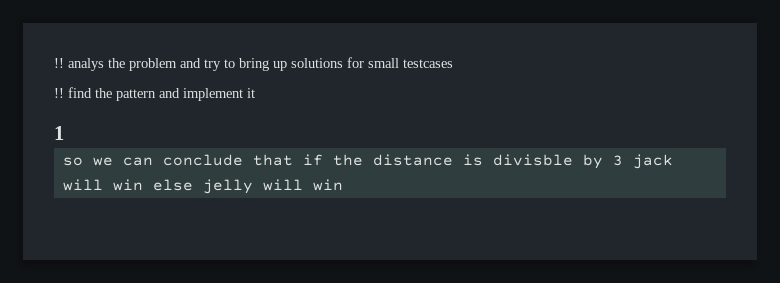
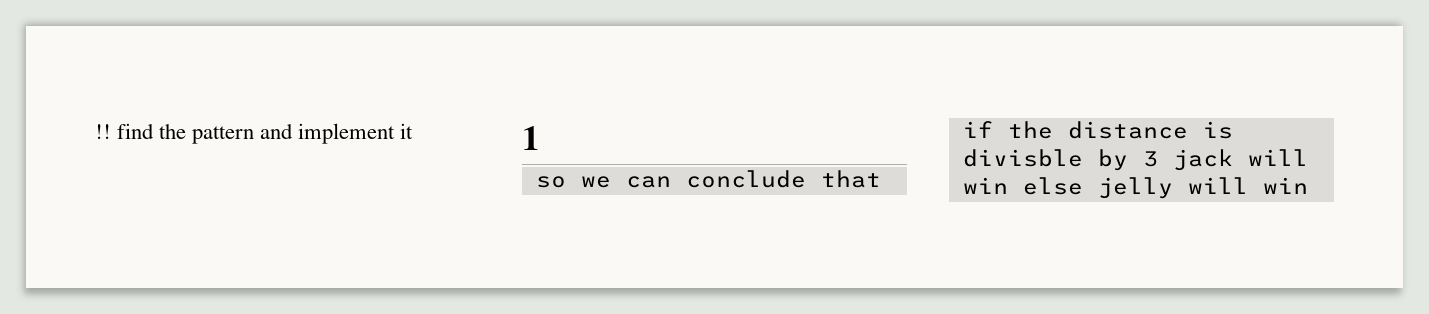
[54,57,453,71] [54,88,64,98] !! analys the problem and try to bring up solutions for small testcases // !! -> [95,124,111,139] !!

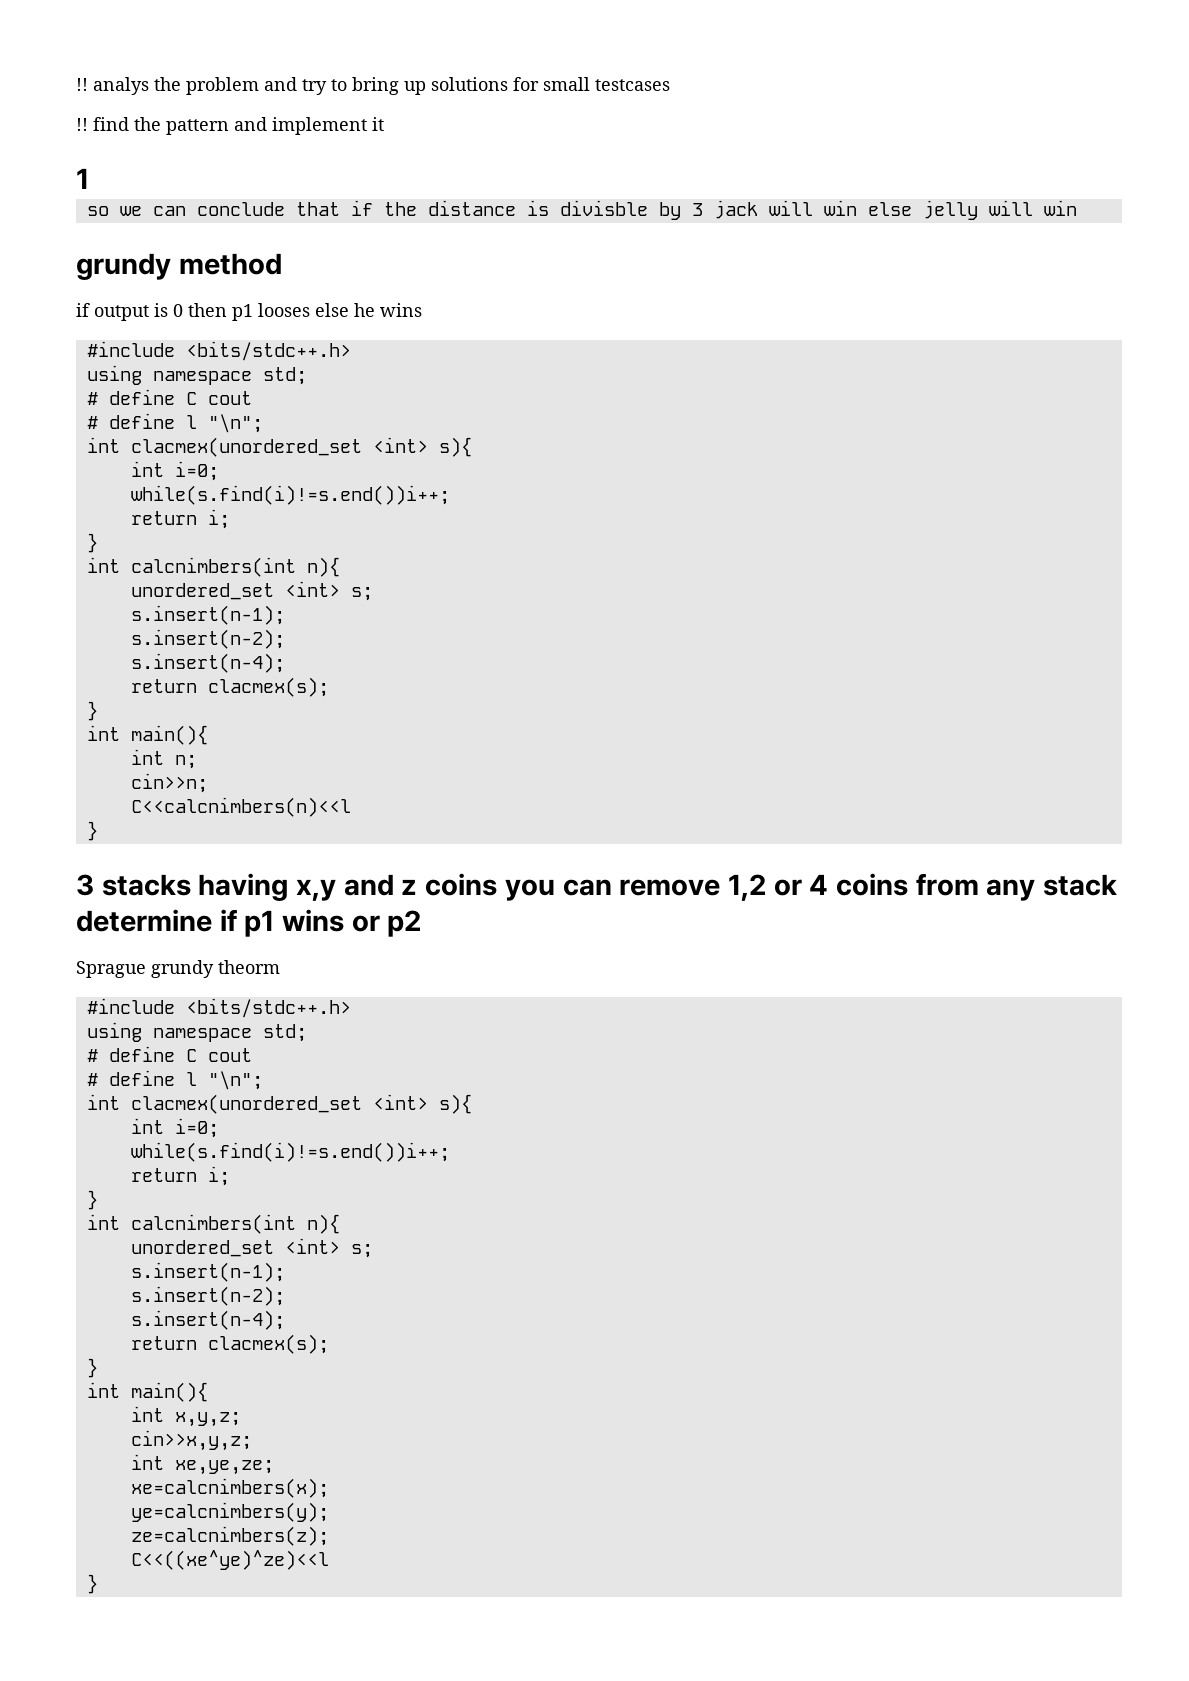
[95,124,111,139] !! -> [76,77,670,95] [76,118,88,131] !! analys the problem and try to bring up solutions for small testcases // !!
(1308, 185) none -> [76,253,282,280] [76,303,422,321] [86,341,351,361] [86,365,307,385] [86,389,252,405] [86,413,263,433] [86,437,472,457] [130,461,219,481] [130,485,450,505] [130,509,230,529] [86,533,98,553] [86,557,340,577] [130,581,373,601] [130,605,285,625] [130,629,285,649] [130,653,285,673] [130,677,329,697] [86,701,98,721] [86,725,208,745] [130,749,197,769] [130,773,208,793] [130,797,351,817] [86,821,98,841] [76,873,1118,901] [76,909,422,937] [76,960,280,978] [86,998,351,1018] [86,1022,307,1042] [86,1046,252,1062] [86,1070,263,1090] [86,1094,472,1114] [130,1118,219,1138] [130,1142,450,1162] [130,1166,230,1186] [86,1190,98,1210] [86,1214,340,1234] [130,1238,373,1258] [130,1262,285,1282] [130,1286,285,1306] [130,1310,285,1330] [130,1334,329,1354] [86,1358,98,1378] [86,1382,208,1402] [130,1406,241,1427] [130,1430,252,1451] [130,1454,274,1475] [130,1478,329,1498] [130,1502,329,1522] [130,1526,329,1546] [130,1550,329,1570] [86,1574,98,1594] // grundy method // if output is 0 then p1 looses else he wins // #include <bits/stdc++.h> // using namespace std; // # define C cout // # define l "\n"; // int clacmex(unordered_set <int> s){ // int i=0; // while(s.find(i)!=s.end())i++; // return i; // } // int calcnimbers(int n){ // unordered_set <int> s; // s.insert(n-1); // s.insert(n-2); // s.insert(n-4); // return clacmex(s); // } // int main(){ // int n; // cin>>n; // C<<calcnimbers(n)<<l // } // 3 stacks having x,y and z coins you can remove 1,2 or 4 coins from any stack determine if p1 wins or p2 // Sprague grundy theorm // #include <bits/stdc++.h> // using namespace std; // # define C cout // # define l "\n"; // int clacmex(unordered_set <int> s){ // int i=0; // while(s.find(i)!=s.end())i++; // return i; // } // int calcnimbers(int n){ // unordered_set <int> s; // s.insert(n-1); // s.insert(n-2); // s.insert(n-4); // return clacmex(s); // } // int main(){ // int x,y,z; // cin>>x,y,z; // int xe,ye,ze; // xe=calcnimbers(x); // ye=calcnimbers(y); // ze=calcnimbers(z); // C<<((xe^ye)^ze)<<l // }

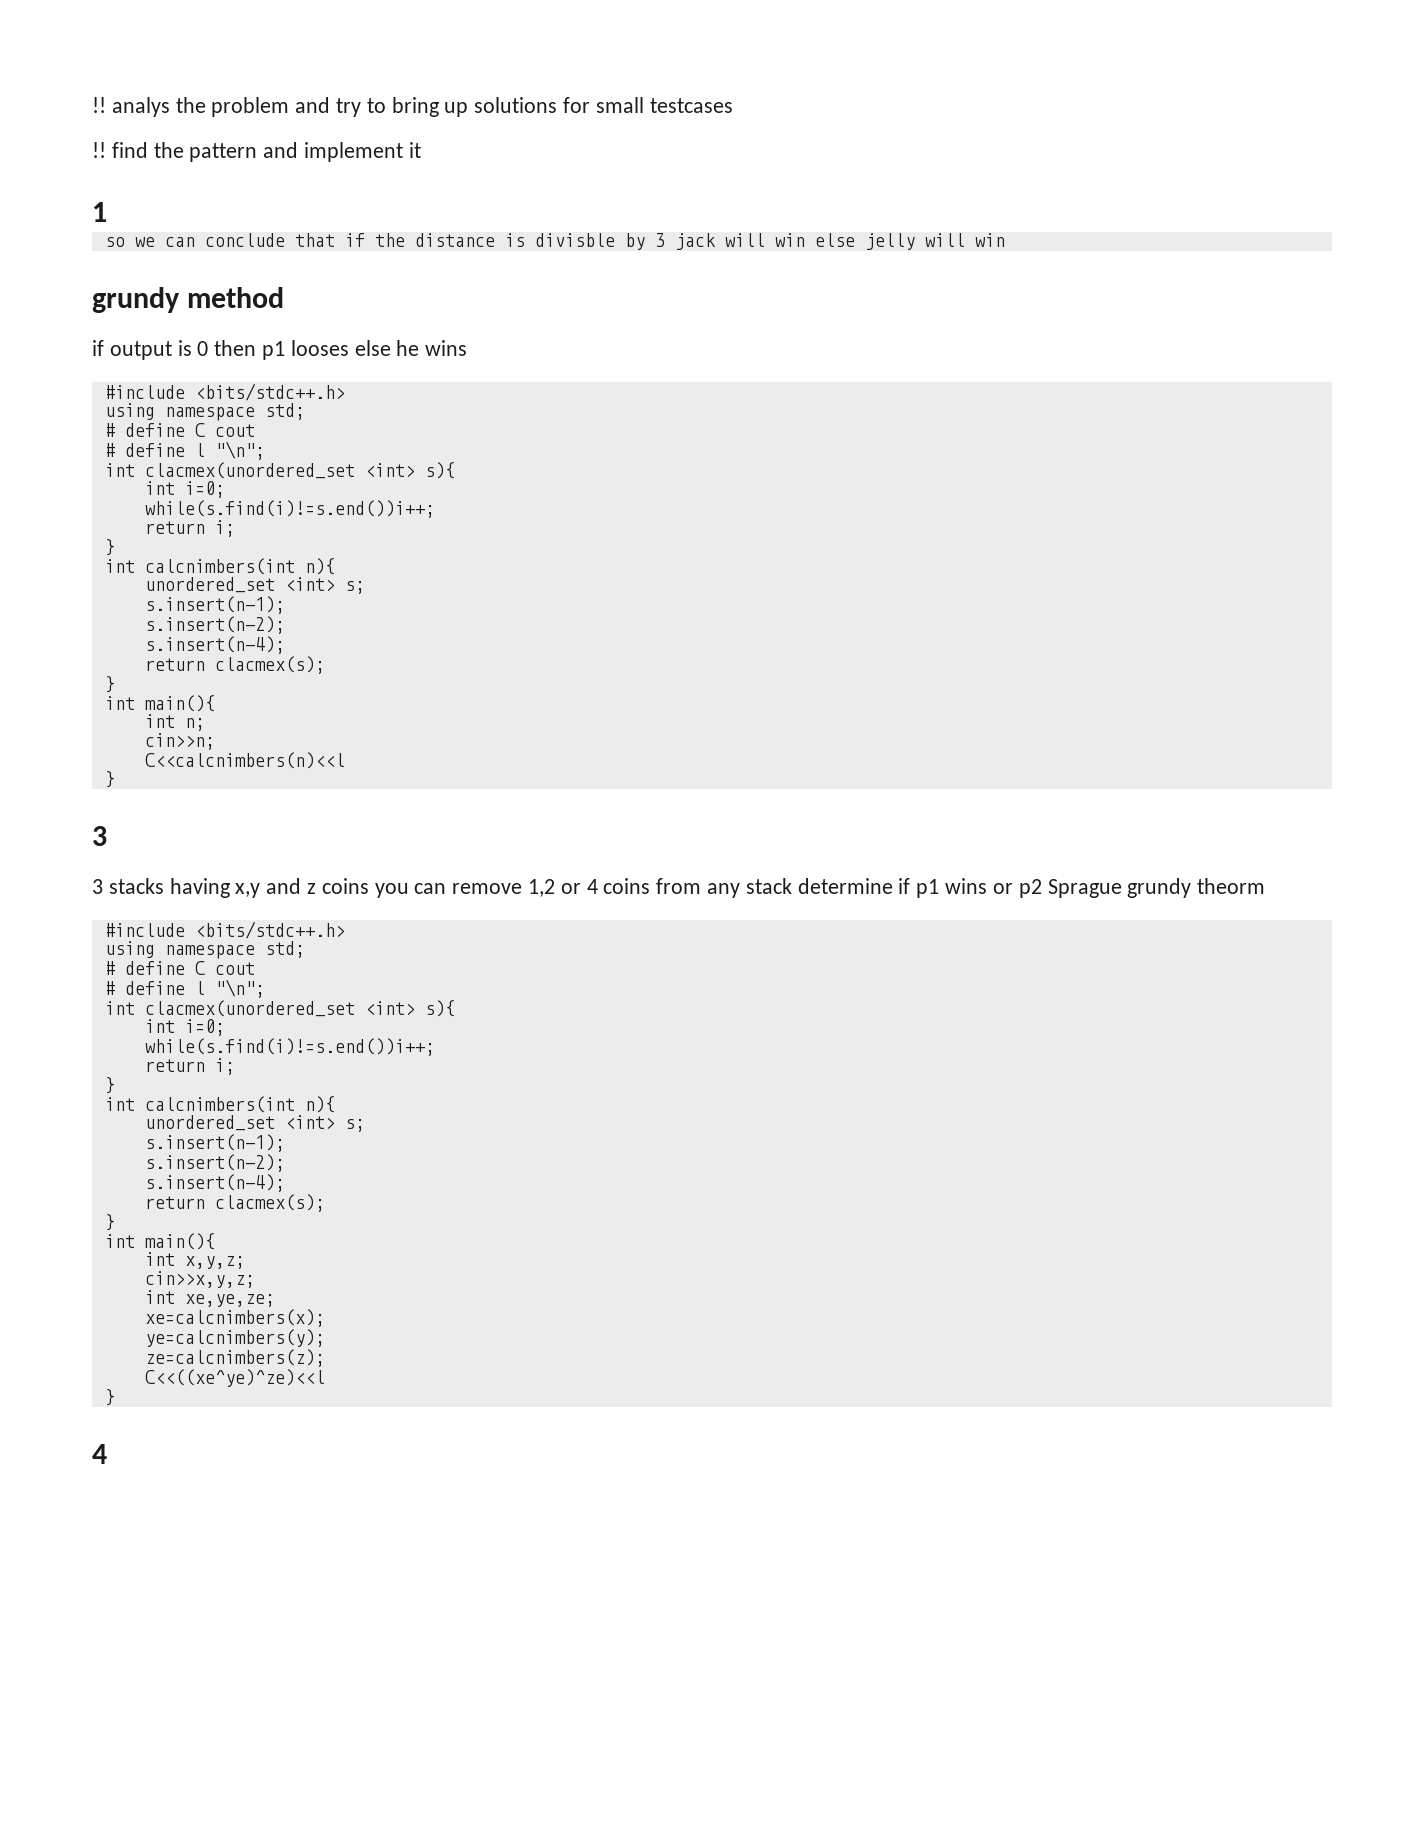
(94, 885) none -> [92,879,103,894] // 3
(422, 923) // -> (1042, 888) none
(98, 1584) none -> [92,1444,107,1464] // 4

